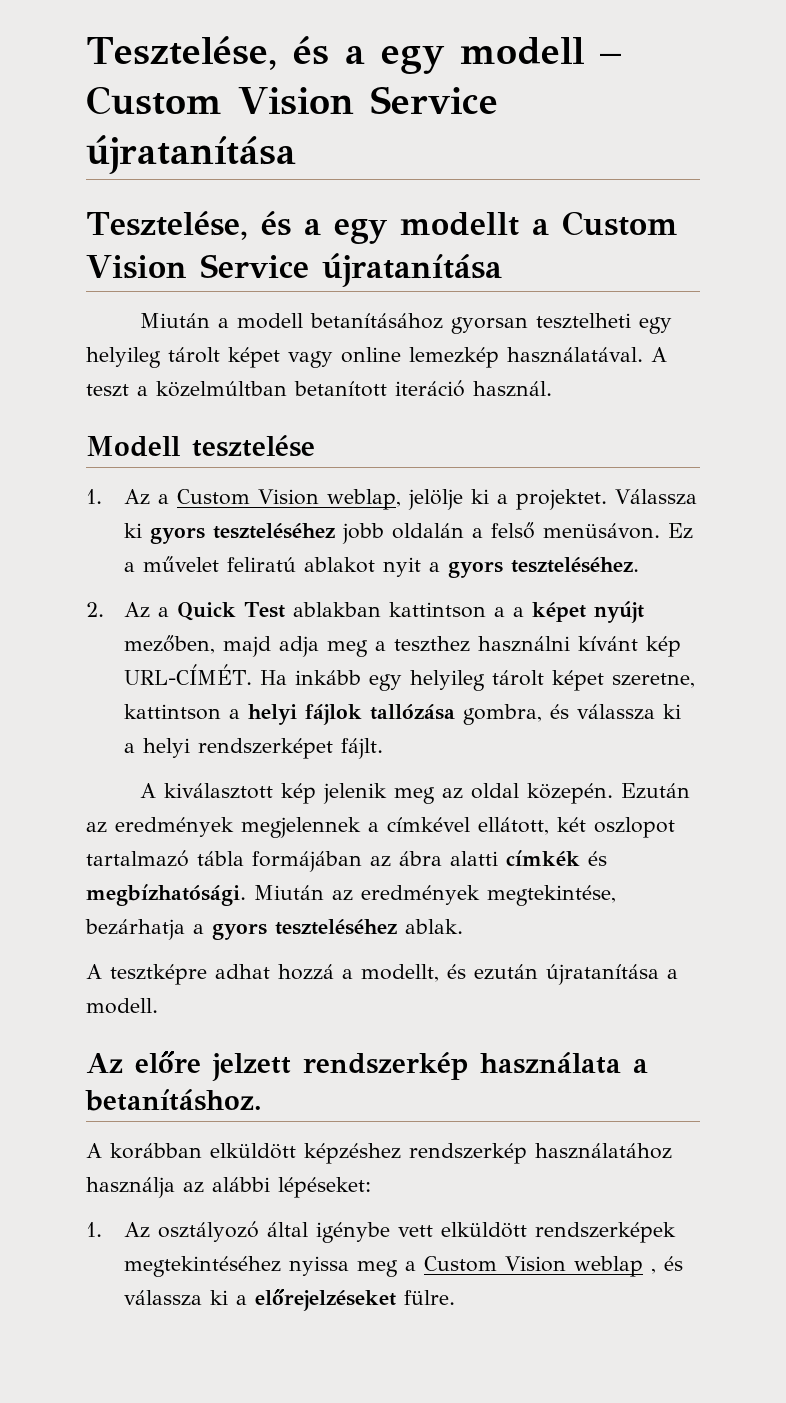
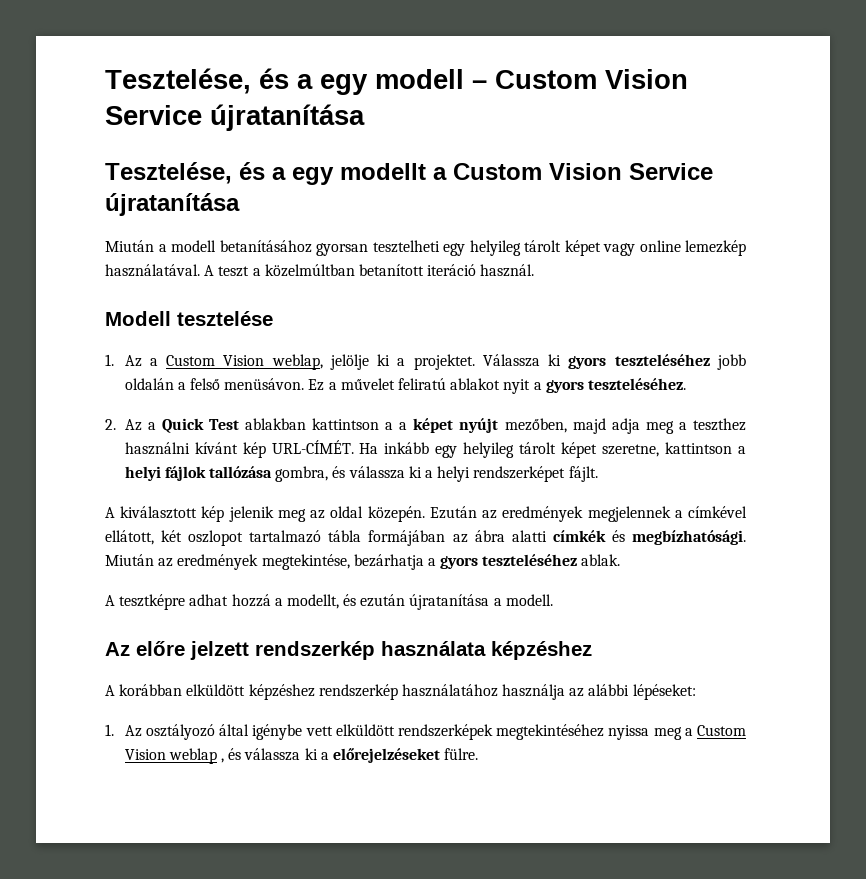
[633,1059,648,1073] [85,1089,262,1111] a betanításhoz. -> [491,641,592,660] képzéshez

